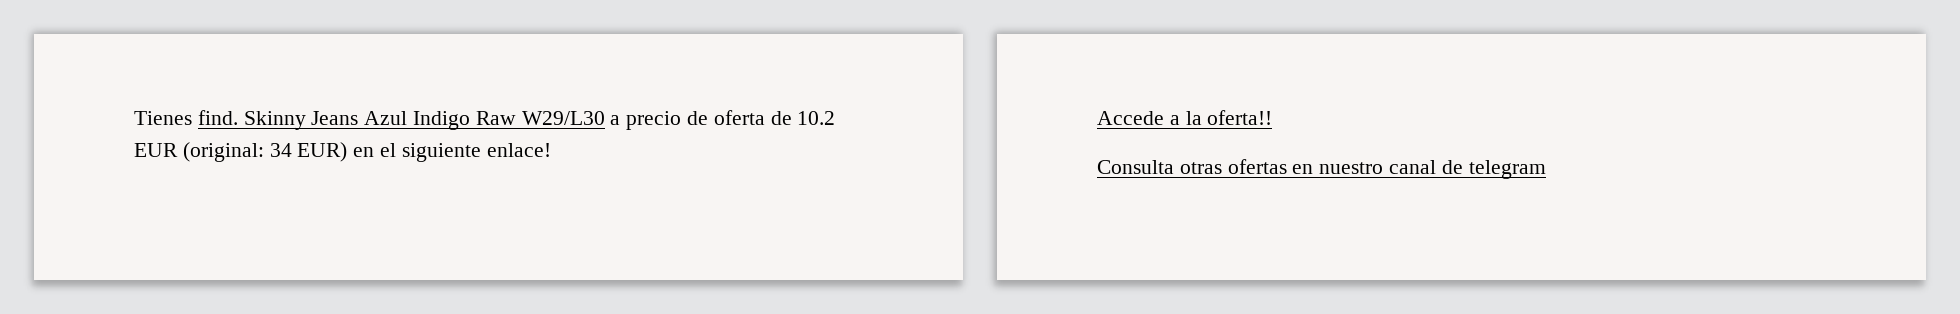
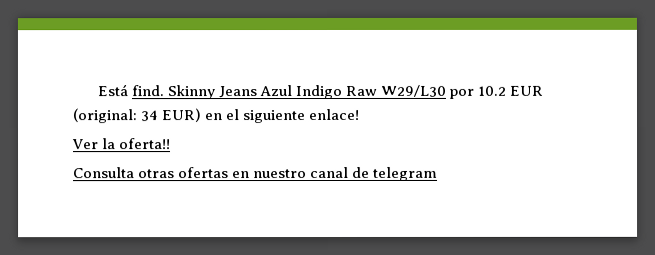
[134,111,192,125] Tienes -> [96,84,128,97] Está
[610,110,792,130] a precio de oferta de -> [449,88,475,99] por
[1097,111,1180,125] Accede a -> [72,139,99,150] Ver

